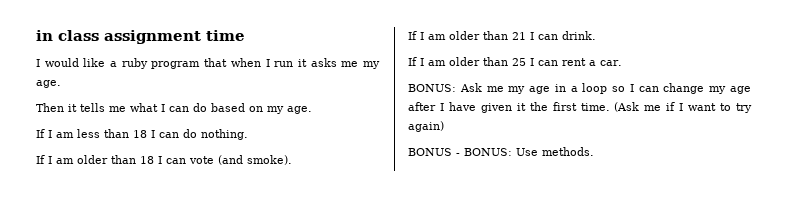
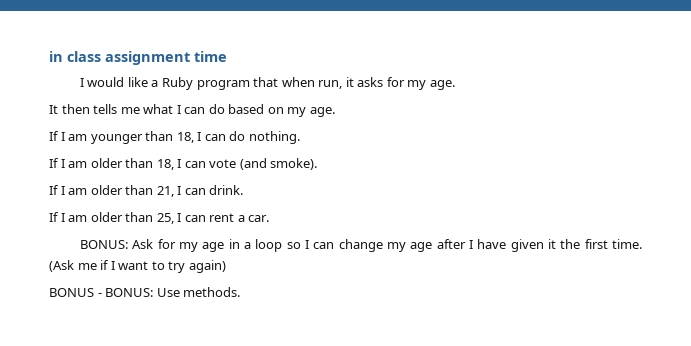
[121,58,148,69] ruby -> [161,77,193,90] Ruby
[265,59,294,67] I run -> [318,80,343,89] run,
[341,61,380,69] [36,80,61,88] [36,103,77,112] me my age. // Then it -> [386,77,455,90] [49,104,90,114] for my age. // It then
[77,129,147,138] less than 18 -> [90,131,194,144] younger than 18,
[140,156,154,164] 18 -> [156,159,174,170] 18,
[512,32,526,40] 21 -> [156,186,174,197] 21,
[512,58,526,66] 25 -> [156,213,174,224] 25,
[486,86,504,92] me -> [157,239,176,249] for

